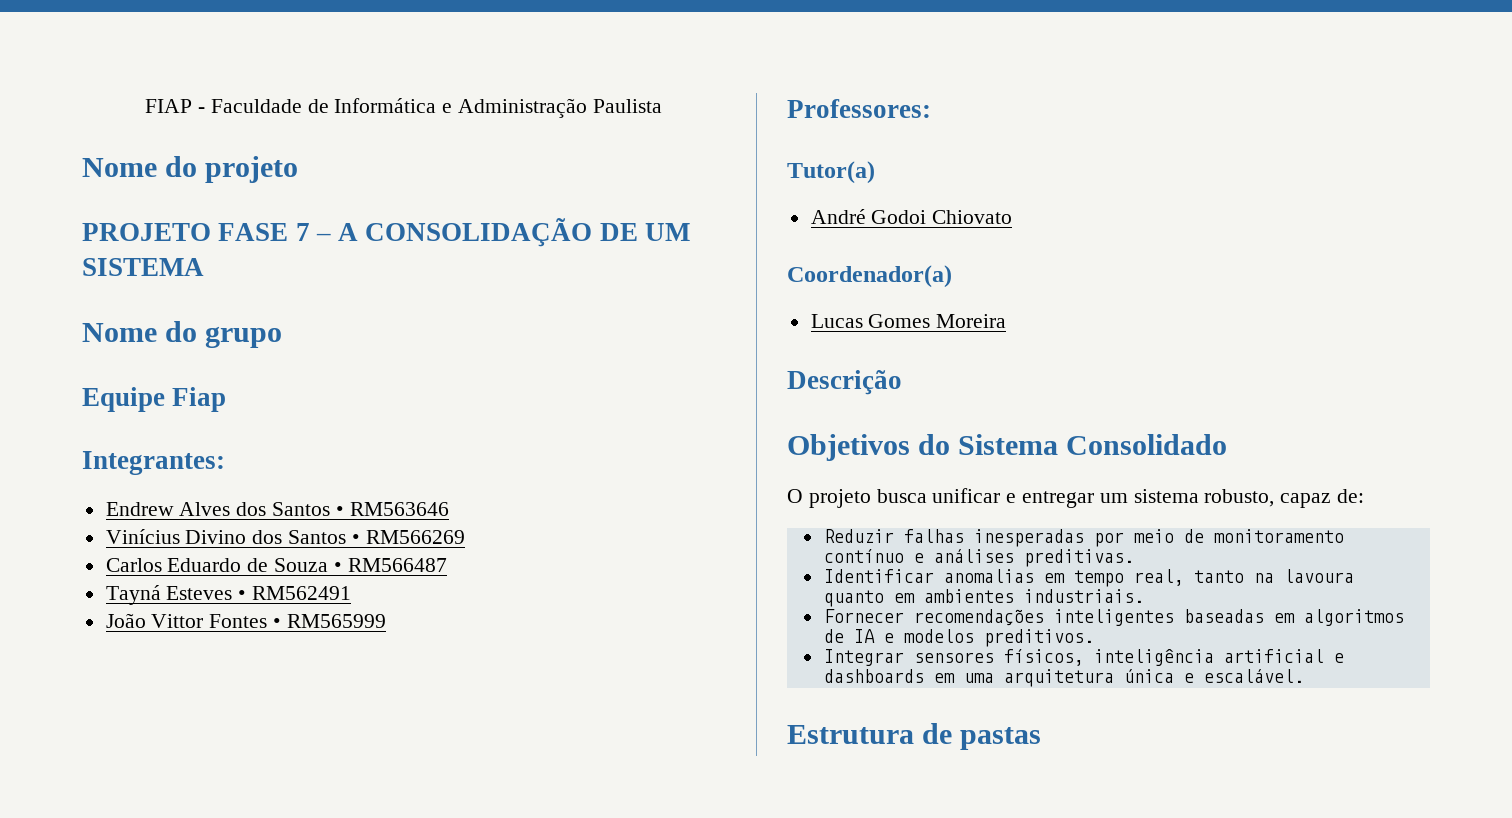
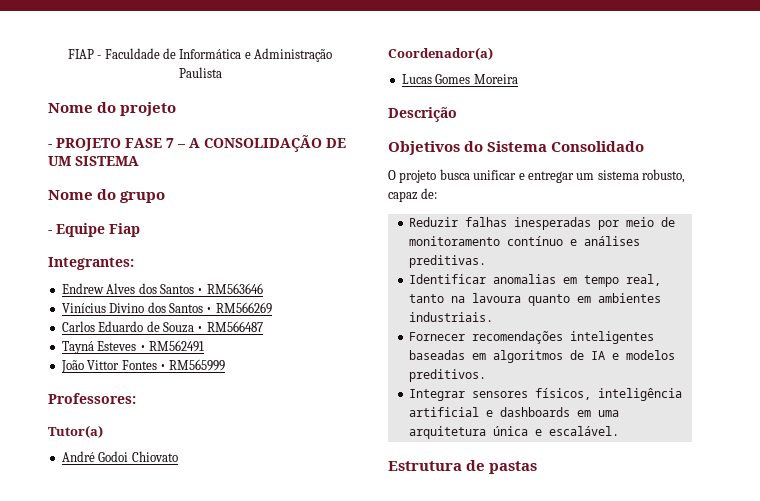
(299, 169) none -> [48,144,52,148] -
(283, 337) none -> [48,230,52,234] -

